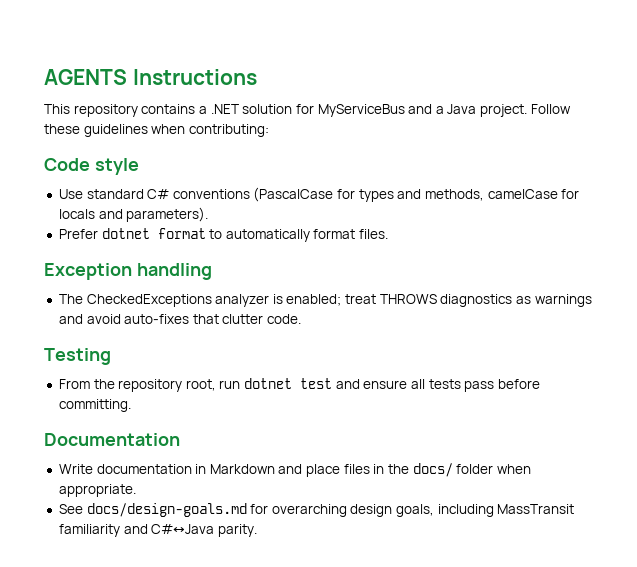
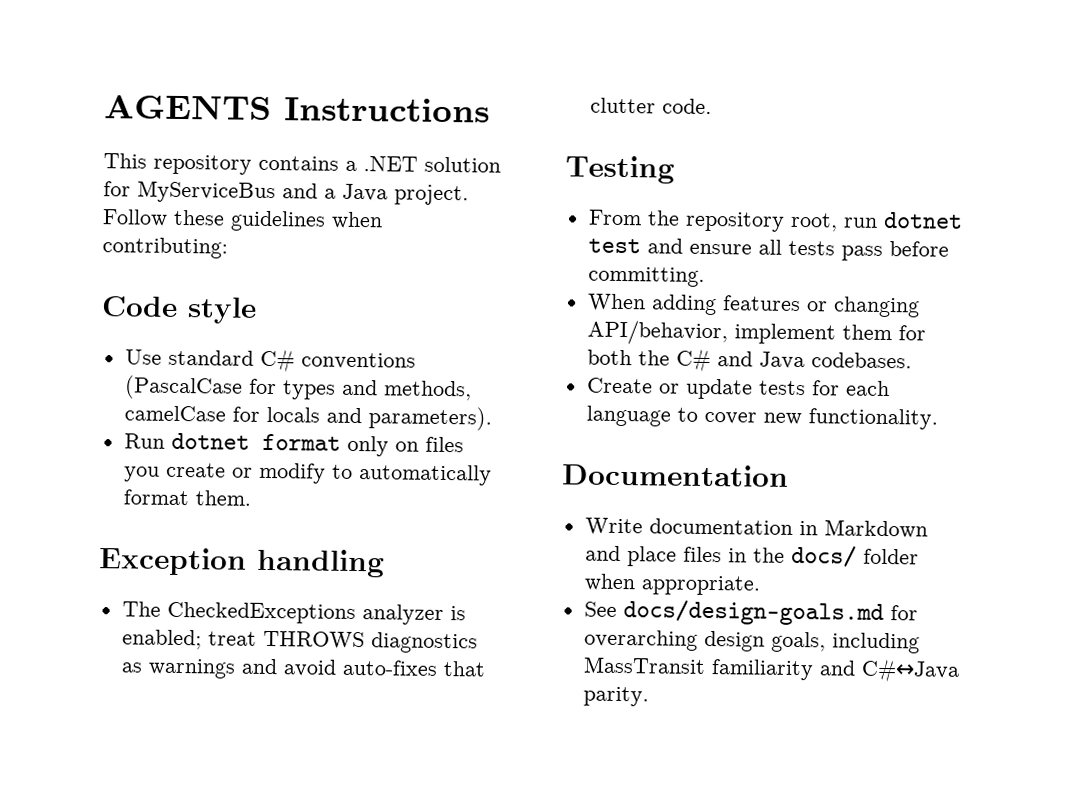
[58,229,98,239] Prefer -> [123,433,165,449] Run
(206, 233) none -> [346,435,464,457] [123,462,326,484] only on files you create or modify
[359,229,389,239] files. -> [194,490,251,506] them.
(131, 405) none -> [587,293,920,318] [586,319,926,346] [586,348,912,373] [586,377,890,400] [585,405,938,430] // When adding features or changing API/behavior, implement them for both the C# and Java codebases. // Create or update tests for each language to cover new functionality.

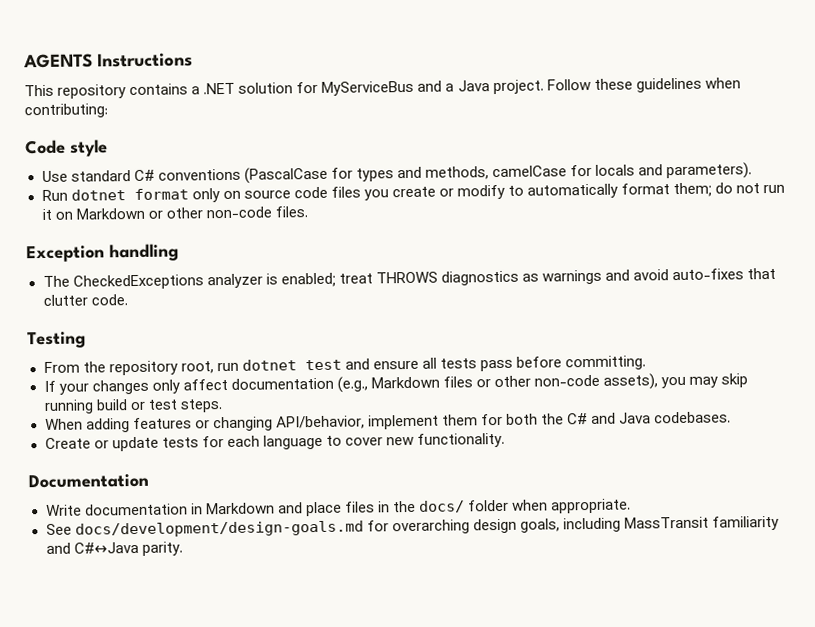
(419, 446) none -> [243,186,328,199] source code
[194,490,251,506] them. -> [673,182,786,198] [41,206,308,221] them; do not run it on Markdown or other non-code files.
(705, 276) none -> [43,373,749,395] [43,399,223,415] // If your changes only affect documentation (e.g., Markdown files or other non-code assets), you may skip running build or test steps.
[622,599,884,626] docs/design-goals.md -> [74,520,364,538] docs/development/design-goals.md

